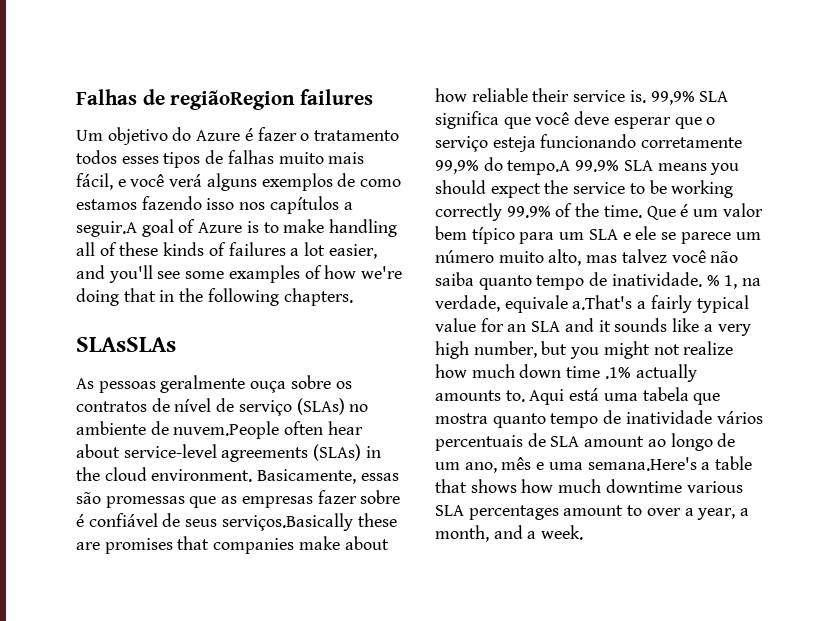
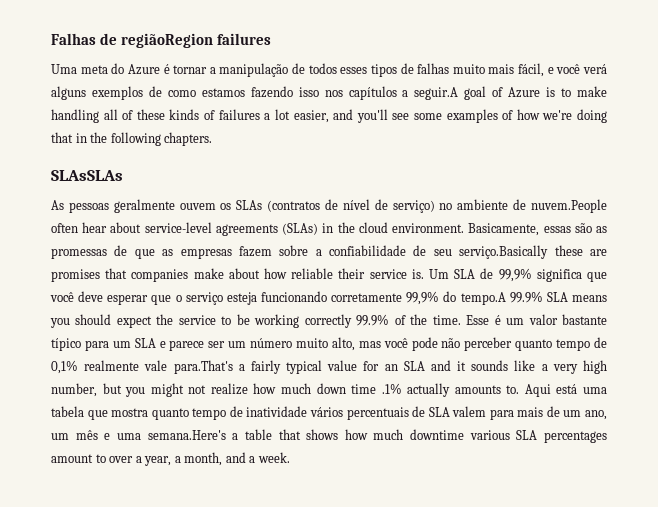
[76,127,168,145] Um objetivo -> [51,64,108,74] Uma meta
[257,127,400,141] fazer o tratamento -> [173,63,306,77] tornar a manipulação de
[250,375,352,393] [76,401,147,412] ouça sobre os contratos -> [179,200,321,212] ouvem os SLAs (contratos
[238,398,345,416] serviço (SLAs) -> [392,200,435,213] serviço)
[105,490,401,508] [76,513,353,531] promessas que as empresas fazer sobre é confiável de seus serviços.Basically -> [596,226,607,233] [51,245,549,259] as promessas de que as empresas fazem sobre a confiabilidade de seu serviço.Basically
[650,91,729,105] 99,9% SLA -> [428,268,532,282] Um SLA de 99,9%
[646,206,676,220] Que -> [466,315,490,325] Esse
[435,226,467,240] bem -> [562,314,608,325] bastante
[635,226,731,244] ele se parece -> [169,340,226,351] parece ser
[621,249,739,263] [435,272,762,290] [435,295,633,313] talvez você não saiba quanto tempo de inatividade. % 1, na verdade, equivale a.That's -> [383,337,608,351] [51,360,233,374] você pode não perceber quanto tempo de 0,1% realmente vale para.That's
[584,433,713,451] amount ao longo -> [452,406,544,420] valem para mais
(497, 467) none -> [51,433,69,440] um

